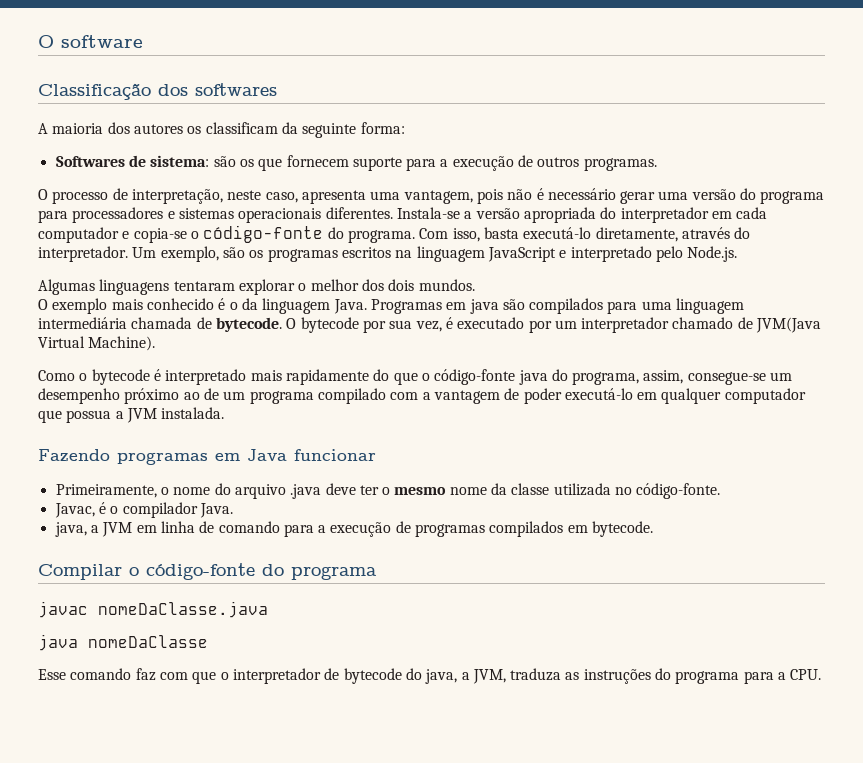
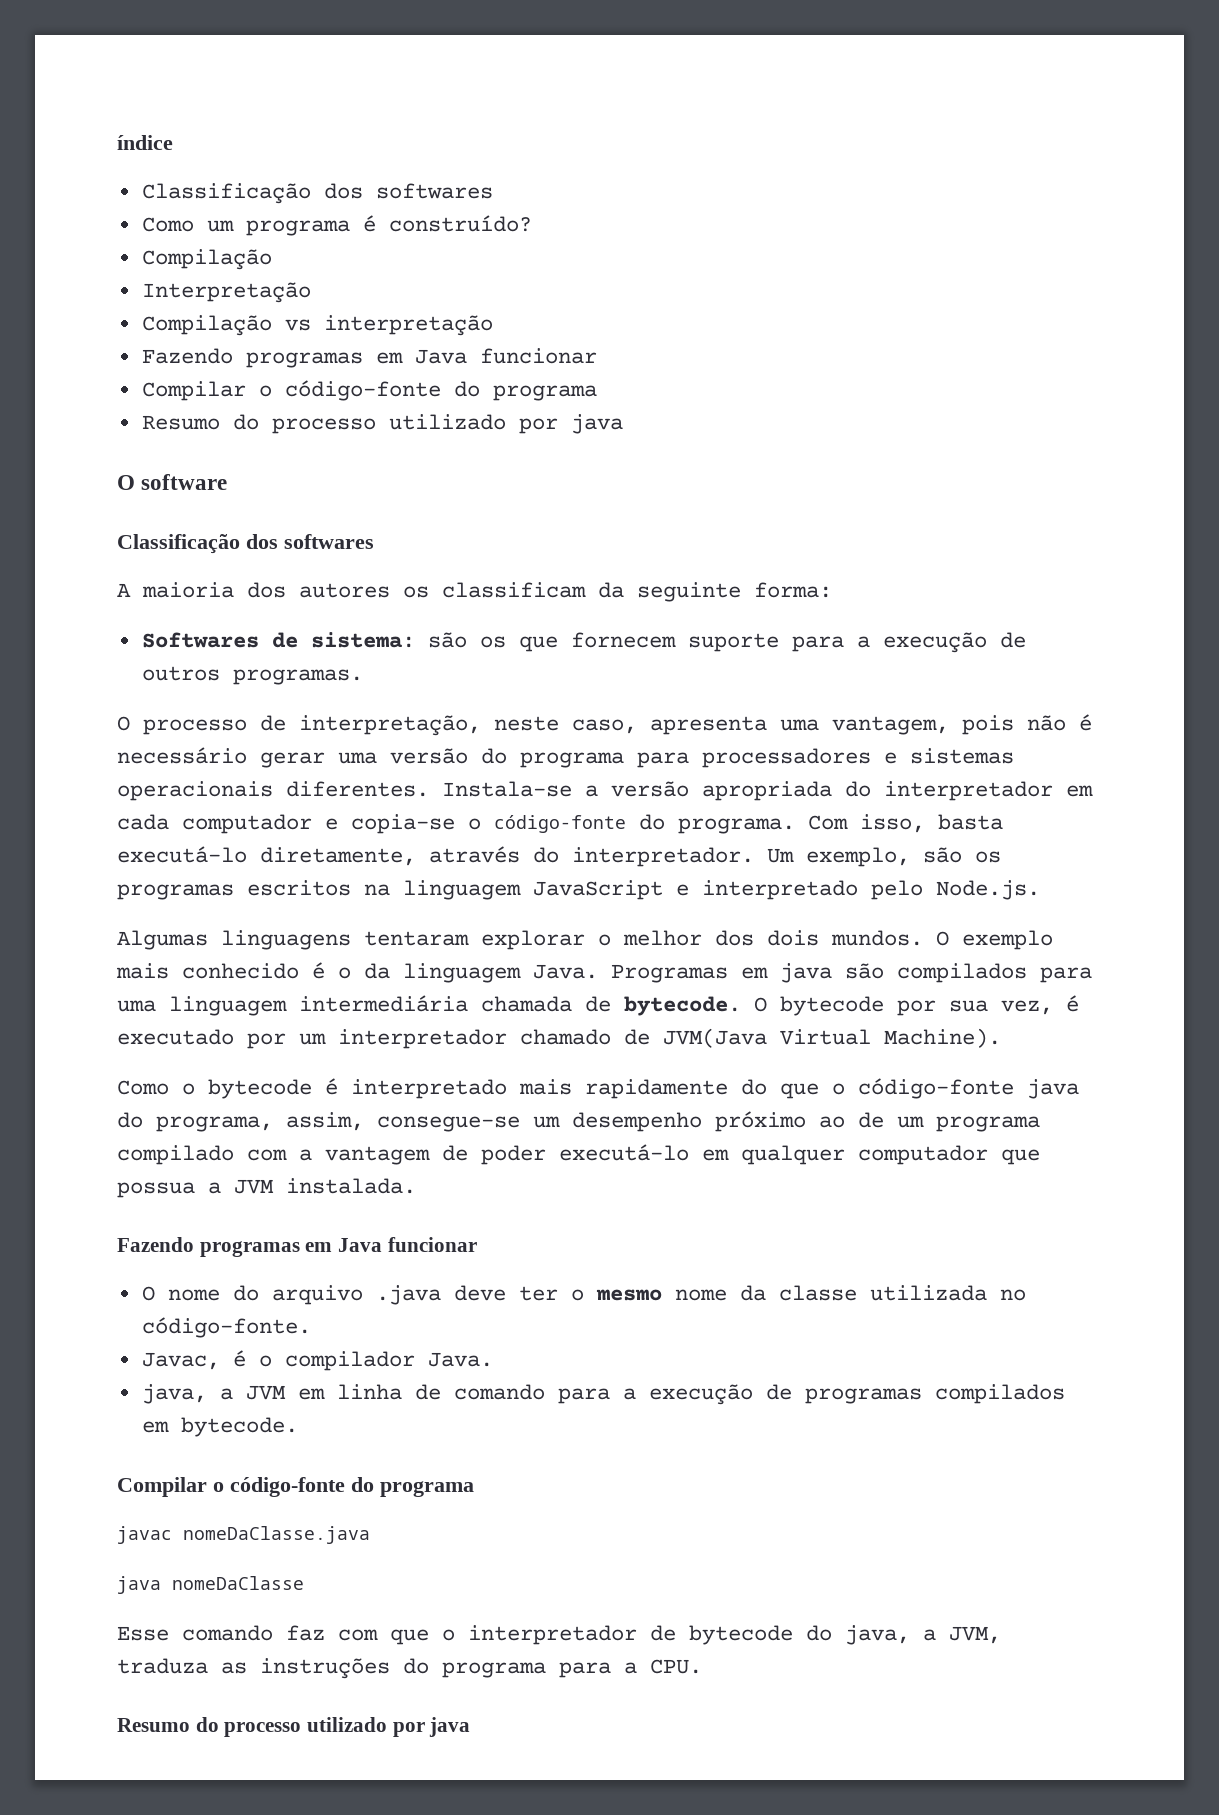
(38, 41) none -> [117,135,173,150] [141,183,493,204] [141,215,532,236] [141,249,272,270] [141,282,311,303] [141,315,493,336] [141,348,597,368] [141,380,597,401] [141,414,623,434] índice // Classificação dos softwares // Como um programa é construído? // Compilação // Interpretação // Compilação vs interpretação // Fazendo programas em Java funcionar // Compilar o código-fonte do programa // Resumo do processo utilizado por java //
(475, 285) // -> (923, 938) none
[55,484,169,498] Primeiramente, o -> [141,1286,155,1301] O
(822, 674) none -> [117,1717,471,1737] // Resumo do processo utilizado por java

